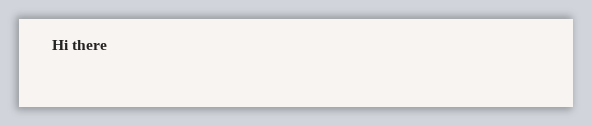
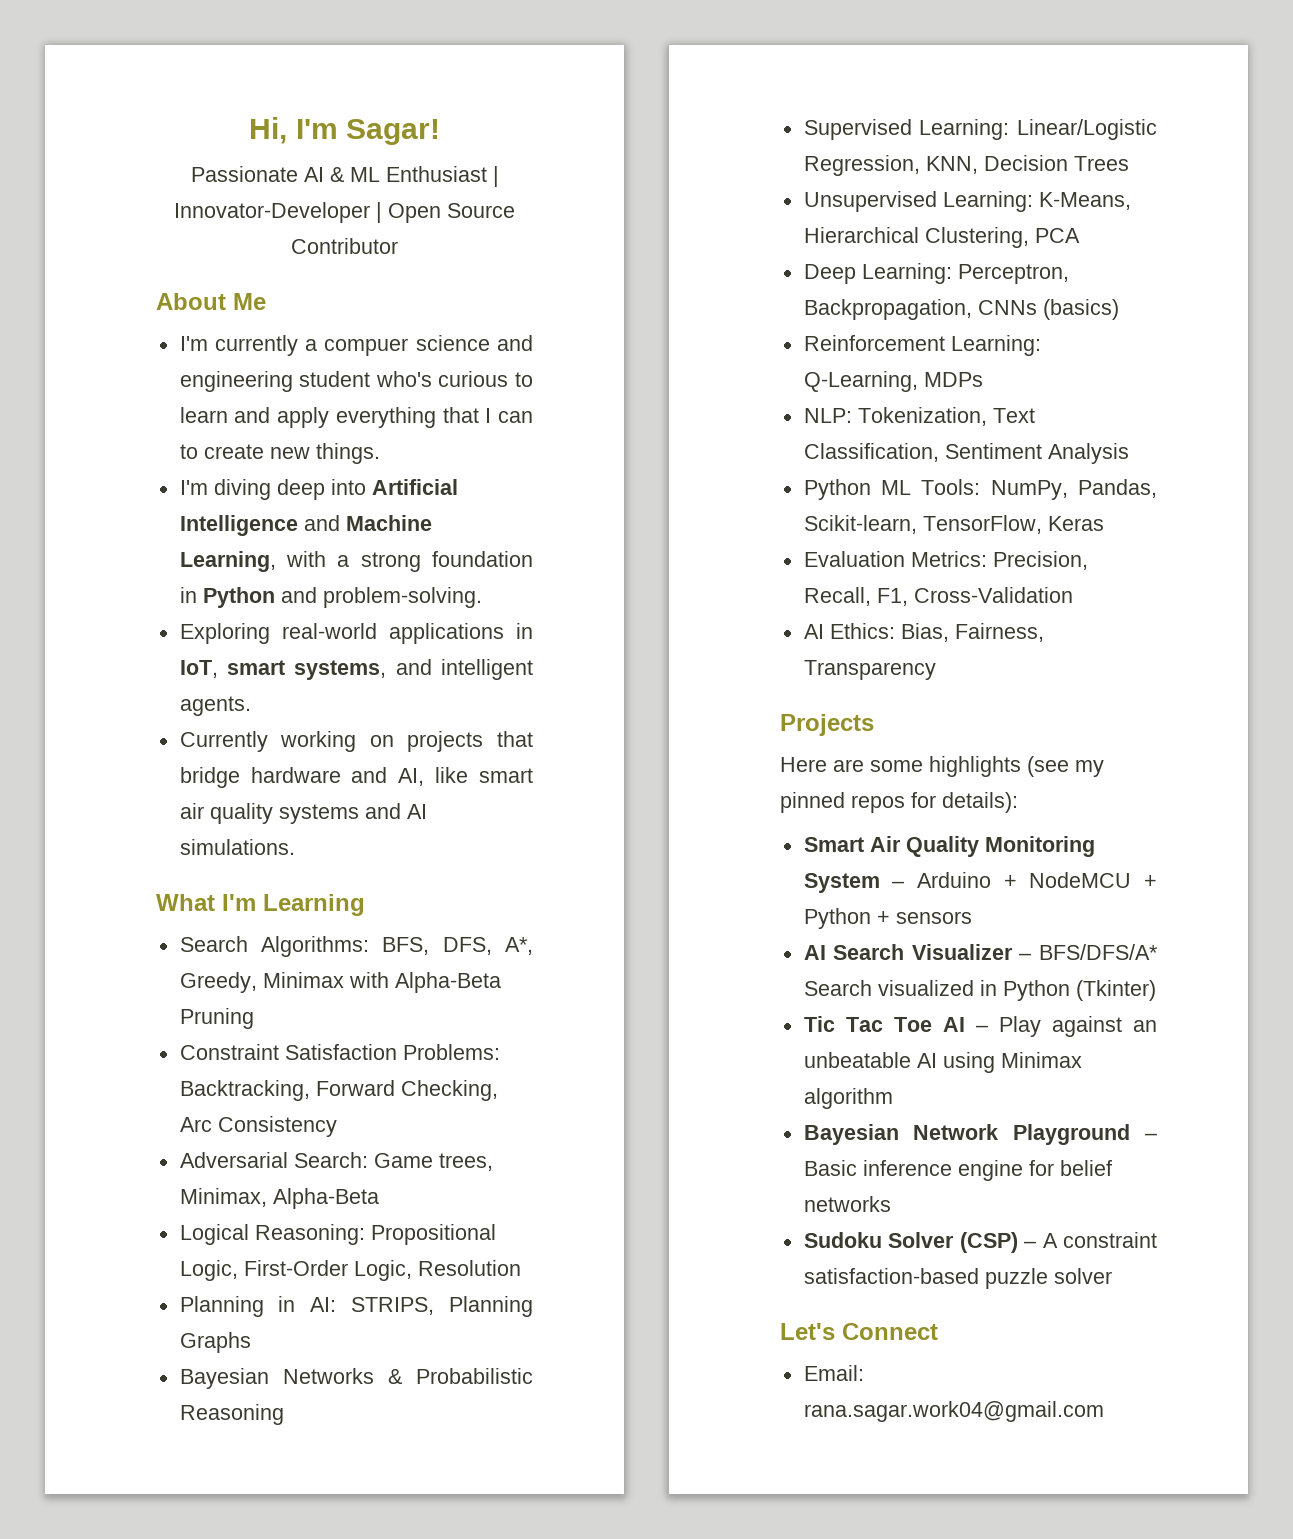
[52,40,108,50] Hi there -> [249,117,440,145] [190,166,499,187] [174,202,515,223] [291,238,398,254] [156,293,266,310] [179,335,533,356] [179,371,533,392] [179,407,534,428] [179,443,380,464] [179,479,458,500] [179,515,432,536] [179,551,533,572] [179,587,482,608] [179,623,533,644] [179,659,533,680] [179,696,251,716] [179,731,533,752] [179,767,533,788] [179,803,427,824] [179,839,295,855] [156,894,365,916] [179,936,533,957] [179,972,501,993] [179,1008,254,1029] [179,1044,500,1060] [179,1080,498,1101] [179,1116,337,1137] [179,1152,493,1171] [179,1188,379,1209] [179,1224,496,1245] [179,1260,521,1281] [179,1296,533,1317] [179,1332,251,1353] [179,1368,533,1389] [179,1404,284,1425] [803,119,1157,140] [803,155,1129,176] [803,191,1131,212] [803,227,1080,248] [803,263,1069,284] [803,299,1119,320] [803,335,1041,356] [803,371,983,392] [803,407,1035,426] [803,443,1129,464] [803,479,1157,500] [803,515,1104,534] [803,551,1088,570] [803,587,1073,606] [803,623,1044,642] [803,660,936,680] [780,714,874,736] [780,756,1104,777] [780,792,1018,813] [803,836,1095,857] [803,872,1157,893] [803,908,972,929] [803,944,1158,960] [803,980,1156,1001] [803,1016,1157,1037] [803,1052,1082,1073] [803,1088,893,1109] [803,1124,1157,1145] [803,1160,1112,1181] [803,1196,891,1212] [803,1232,1157,1253] [803,1268,1112,1289] [780,1323,938,1340] [803,1365,864,1381] [803,1401,1104,1422] Hi, I'm Sagar! // Passionate AI & ML Enthusiast | Innovator-Developer | Open Source Contributor // About Me // I'm currently a compuer science and engineering student who's curious to learn and apply everything that I can to create new things. // I'm diving deep into Artificial Intelligence and Machine Learning, with a strong foundation in Python and problem-solving. // Exploring real-world applications in IoT, smart systems, and intelligent agents. // Currently working on projects that bridge hardware and AI, like smart air quality systems and AI simulations. // What I'm Learning // Search Algorithms: BFS, DFS, A*, Greedy, Minimax with Alpha-Beta Pruning // Constraint Satisfaction Problems: Backtracking, Forward Checking, Arc Consistency // Adversarial Search: Game trees, Minimax, Alpha-Beta // Logical Reasoning: Propositional Logic, First-Order Logic, Resolution // Planning in AI: STRIPS, Planning Graphs // Bayesian Networks & Probabilistic Reasoning // Supervised Learning: Linear/Logistic Regression, KNN, Decision Trees // Unsupervised Learning: K-Means, Hierarchical Clustering, PCA // Deep Learning: Perceptron, Backpropagation, CNNs (basics) // Reinforcement Learning: Q-Learning, MDPs // NLP: Tokenization, Text Classification, Sentiment Analysis // Python ML Tools: NumPy, Pandas, Scikit-learn, TensorFlow, Keras // Evaluation Metrics: Precision, Recall, F1, Cross-Validation // AI Ethics: Bias, Fairness, Transparency // Projects // Here are some highlights (see my pinned repos for details): // Smart Air Quality Monitoring System – Arduino + NodeMCU + Python + sensors // AI Search Visualizer – BFS/DFS/A* Search visualized in Python (Tkinter) // Tic Tac Toe AI – Play against an unbeatable AI using Minimax algorithm // Bayesian Network Playground – Basic inference engine for belief networks // Sudoku Solver (CSP) – A constraint satisfaction-based puzzle solver // Let's Connect // Email: rana.sagar.work04@gmail.com

